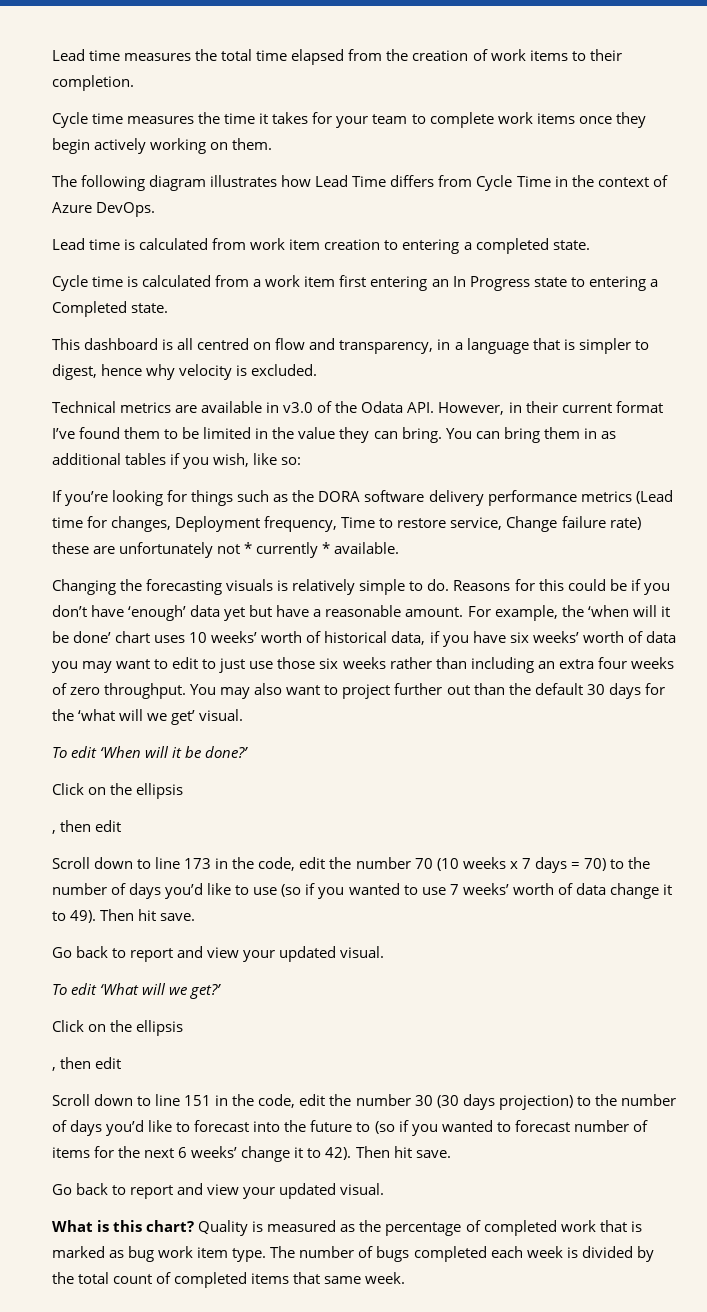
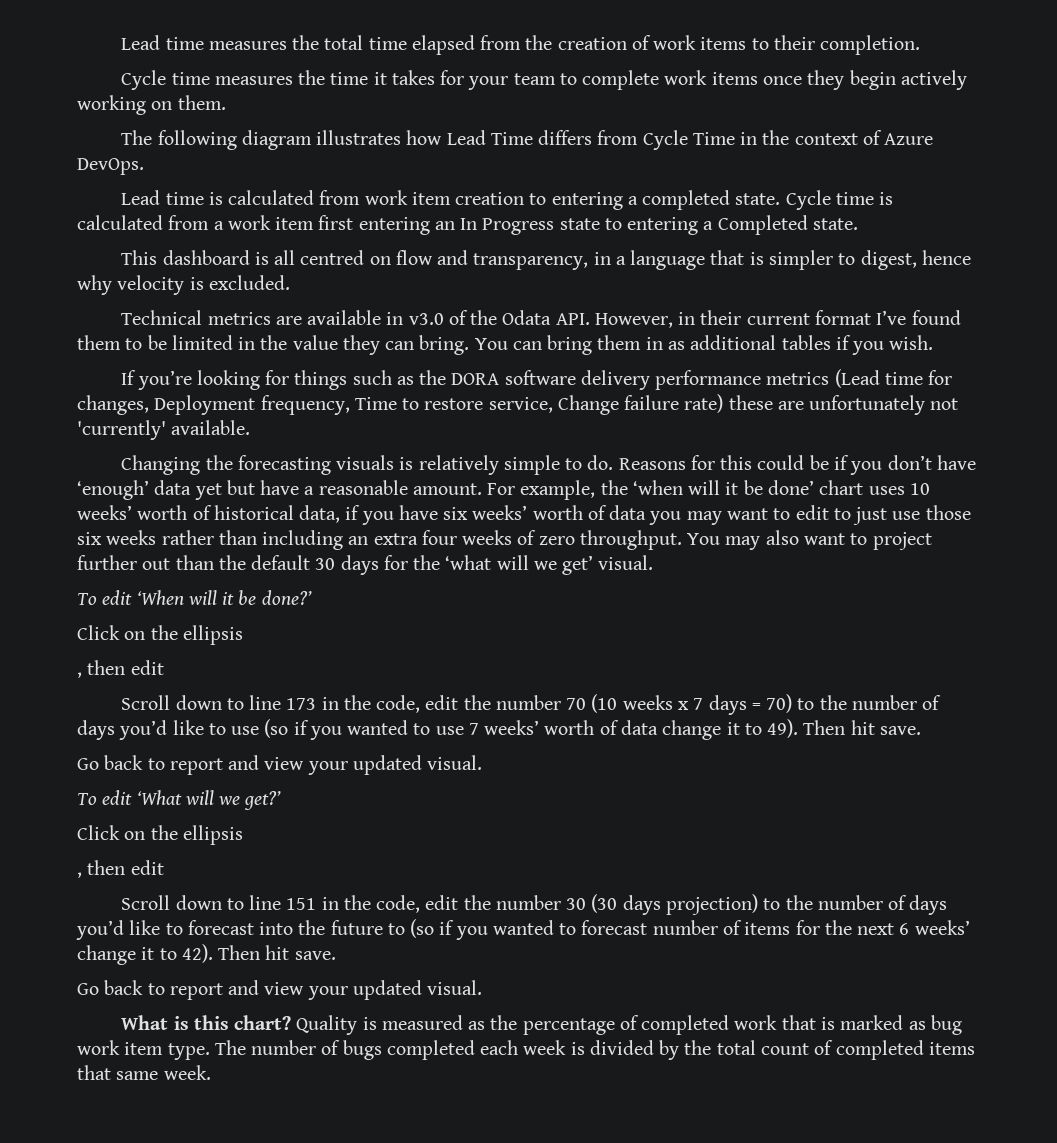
(590, 245) // -> (781, 199) none
[213,453,302,467] wish, like so: -> [889,335,934,350] wish.
[244,542,331,558] * currently * -> [77,420,166,440] 'currently'

